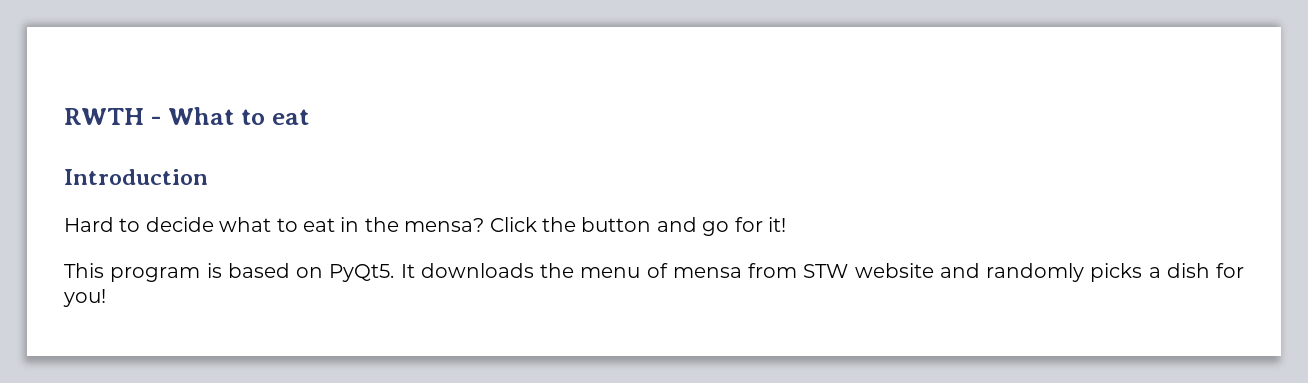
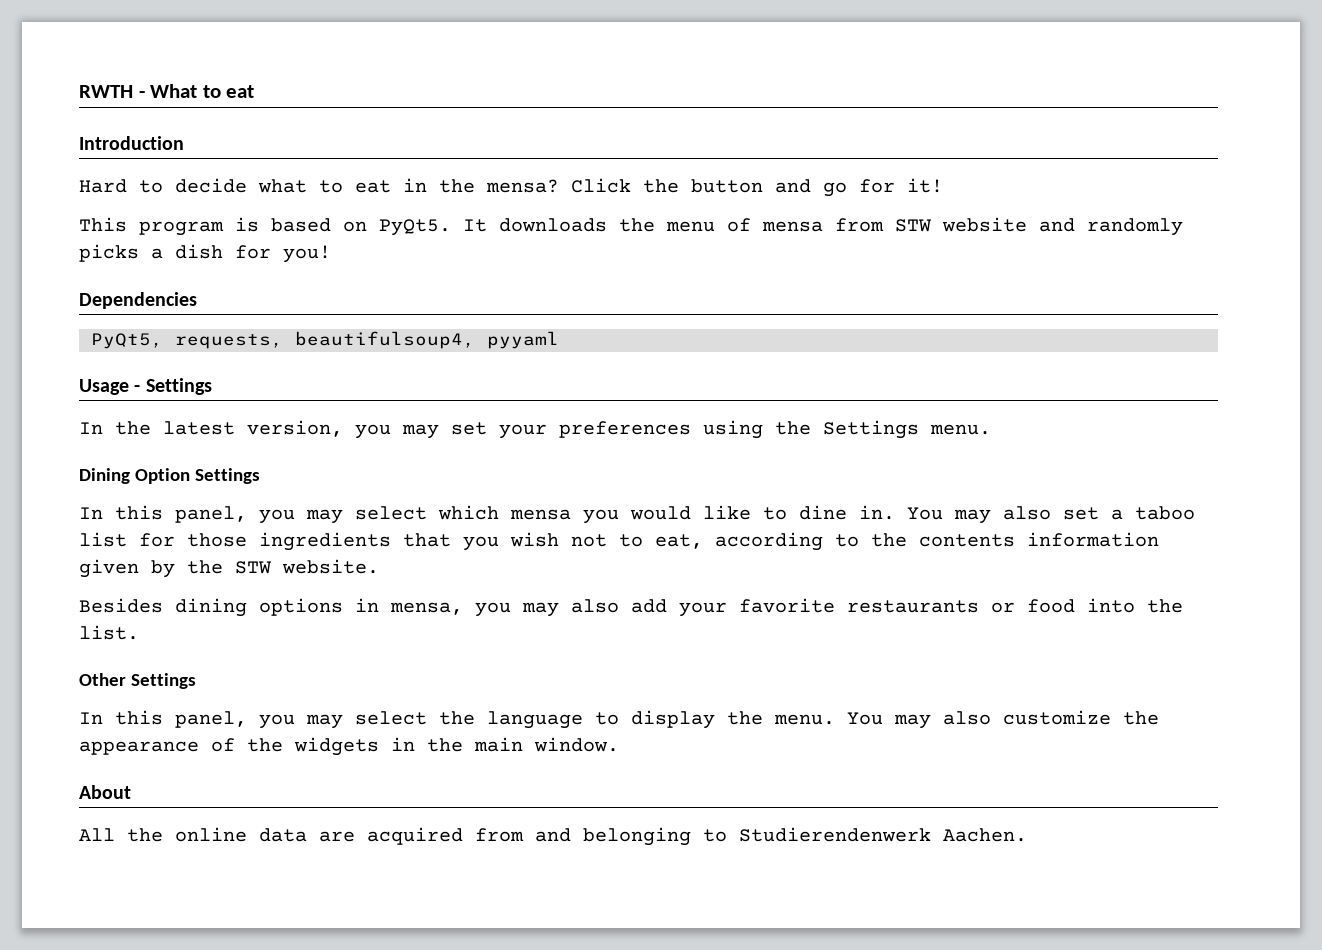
(106, 298) none -> [79,292,197,309] [91,331,559,349] [79,378,212,395] [79,420,991,439] [79,468,260,484] [79,505,1195,524] [79,532,1159,551] [79,559,379,578] [79,598,1183,617] [79,625,139,640] [79,673,196,689] [79,710,1159,729] [79,737,619,756] [79,785,131,799] [79,827,1027,846] // Dependencies // PyQt5, requests, beautifulsoup4, pyyaml // Usage - Settings // In the latest version, you may set your preferences using the Settings menu. // Dining Option Settings // In this panel, you may select which mensa you would like to dine in. You may also set a taboo list for those ingredients that you wish not to eat, according to the contents information given by the STW website. // Besides dining options in mensa, you may also add your favorite restaurants or food into the list. // Other Settings // In this panel, you may select the language to display the menu. You may also customize the appearance of the widgets in the main window. // About // All the online data are acquired from and belonging to Studierendenwerk Aachen.

